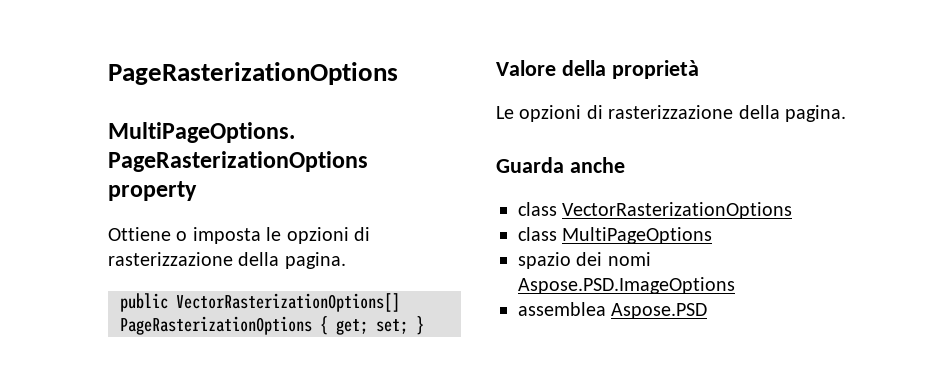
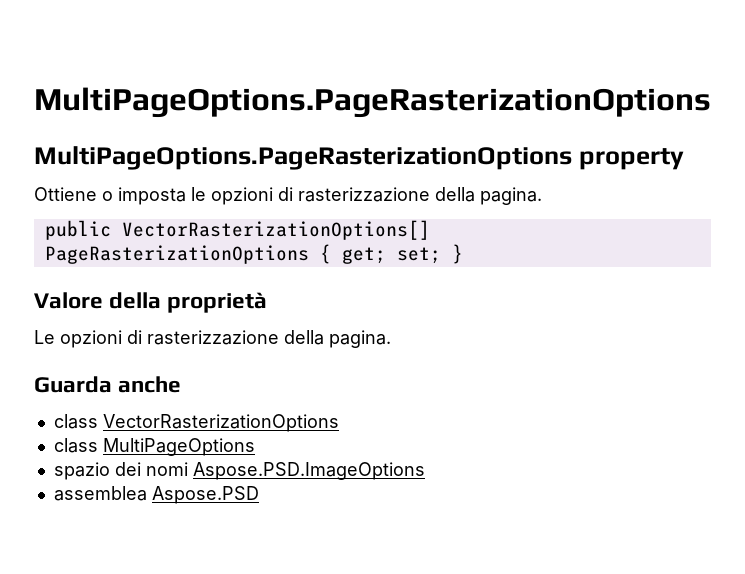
[108,62,398,85] PageRasterizationOptions -> [34,87,711,118] MultiPageOptions.PageRasterizationOptions

